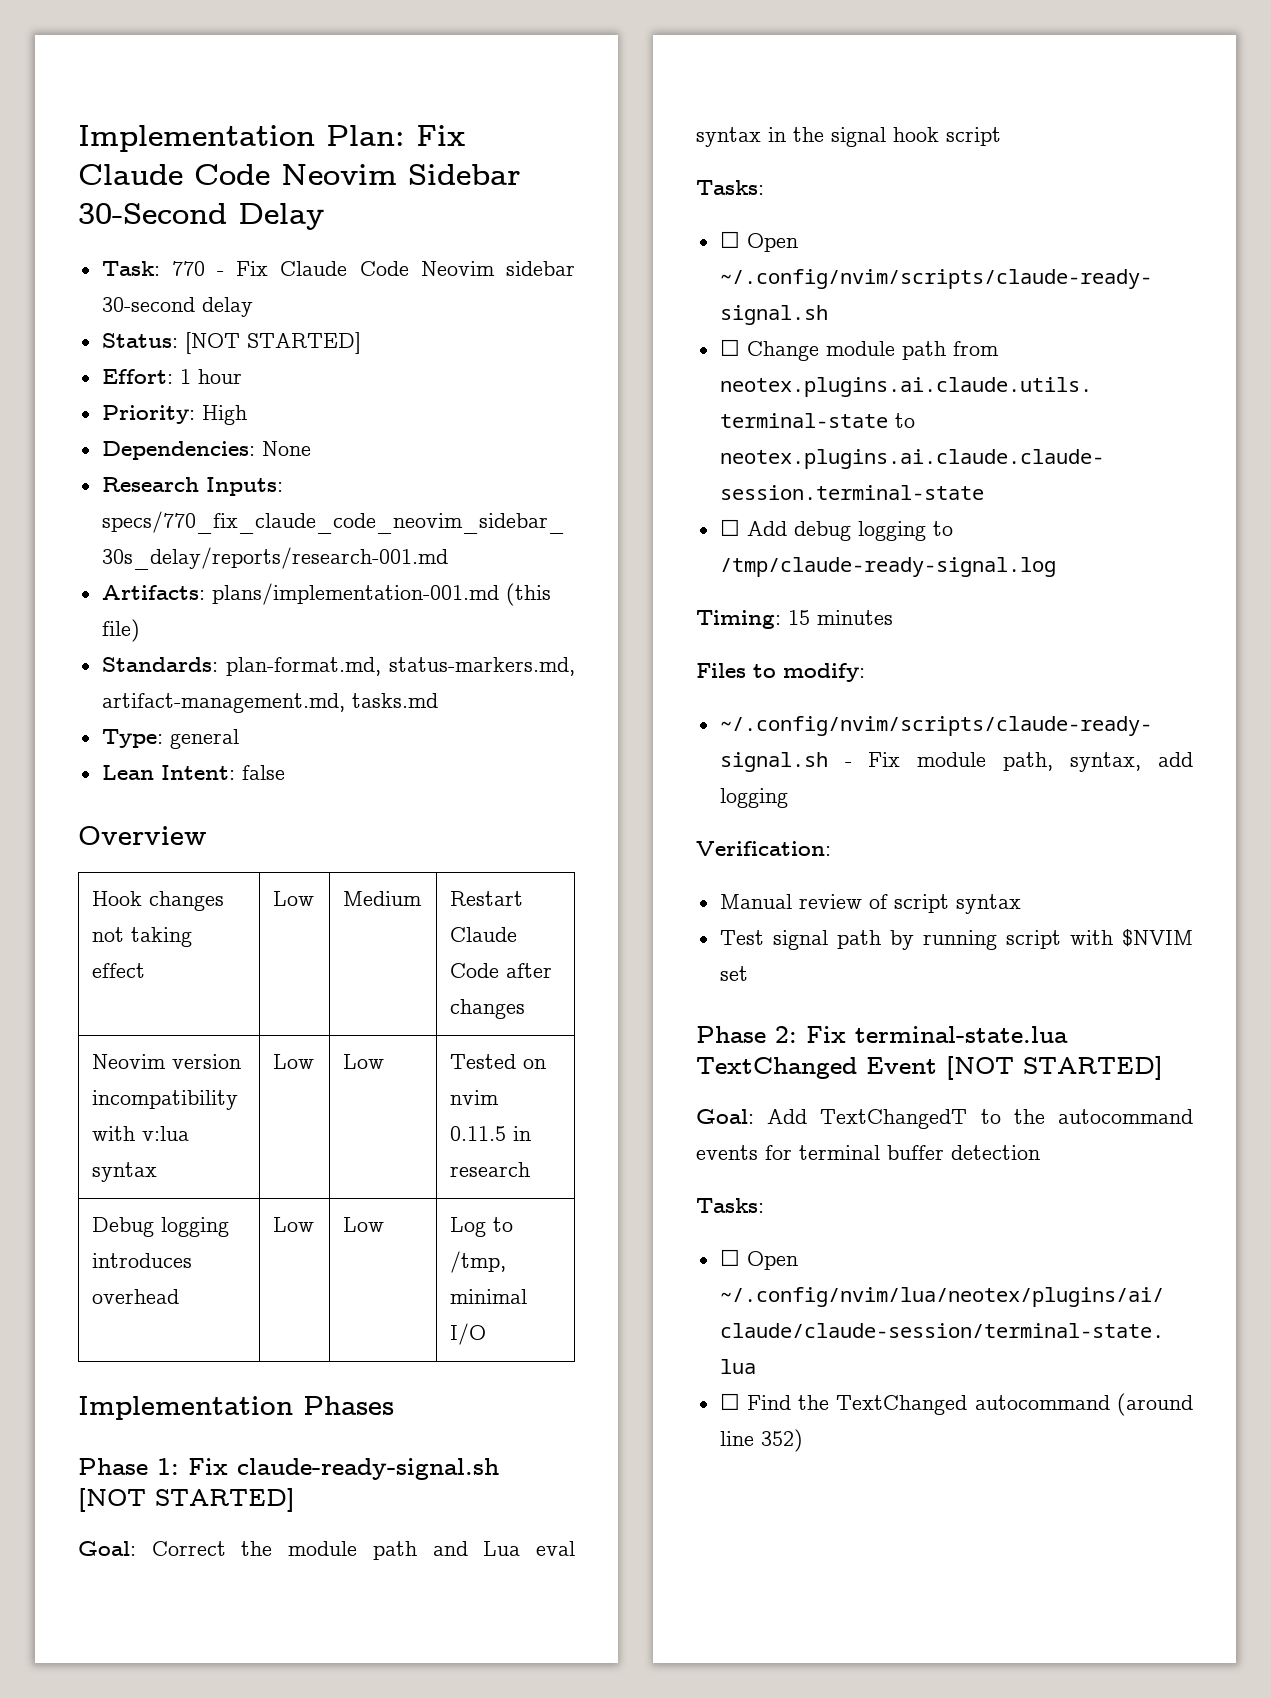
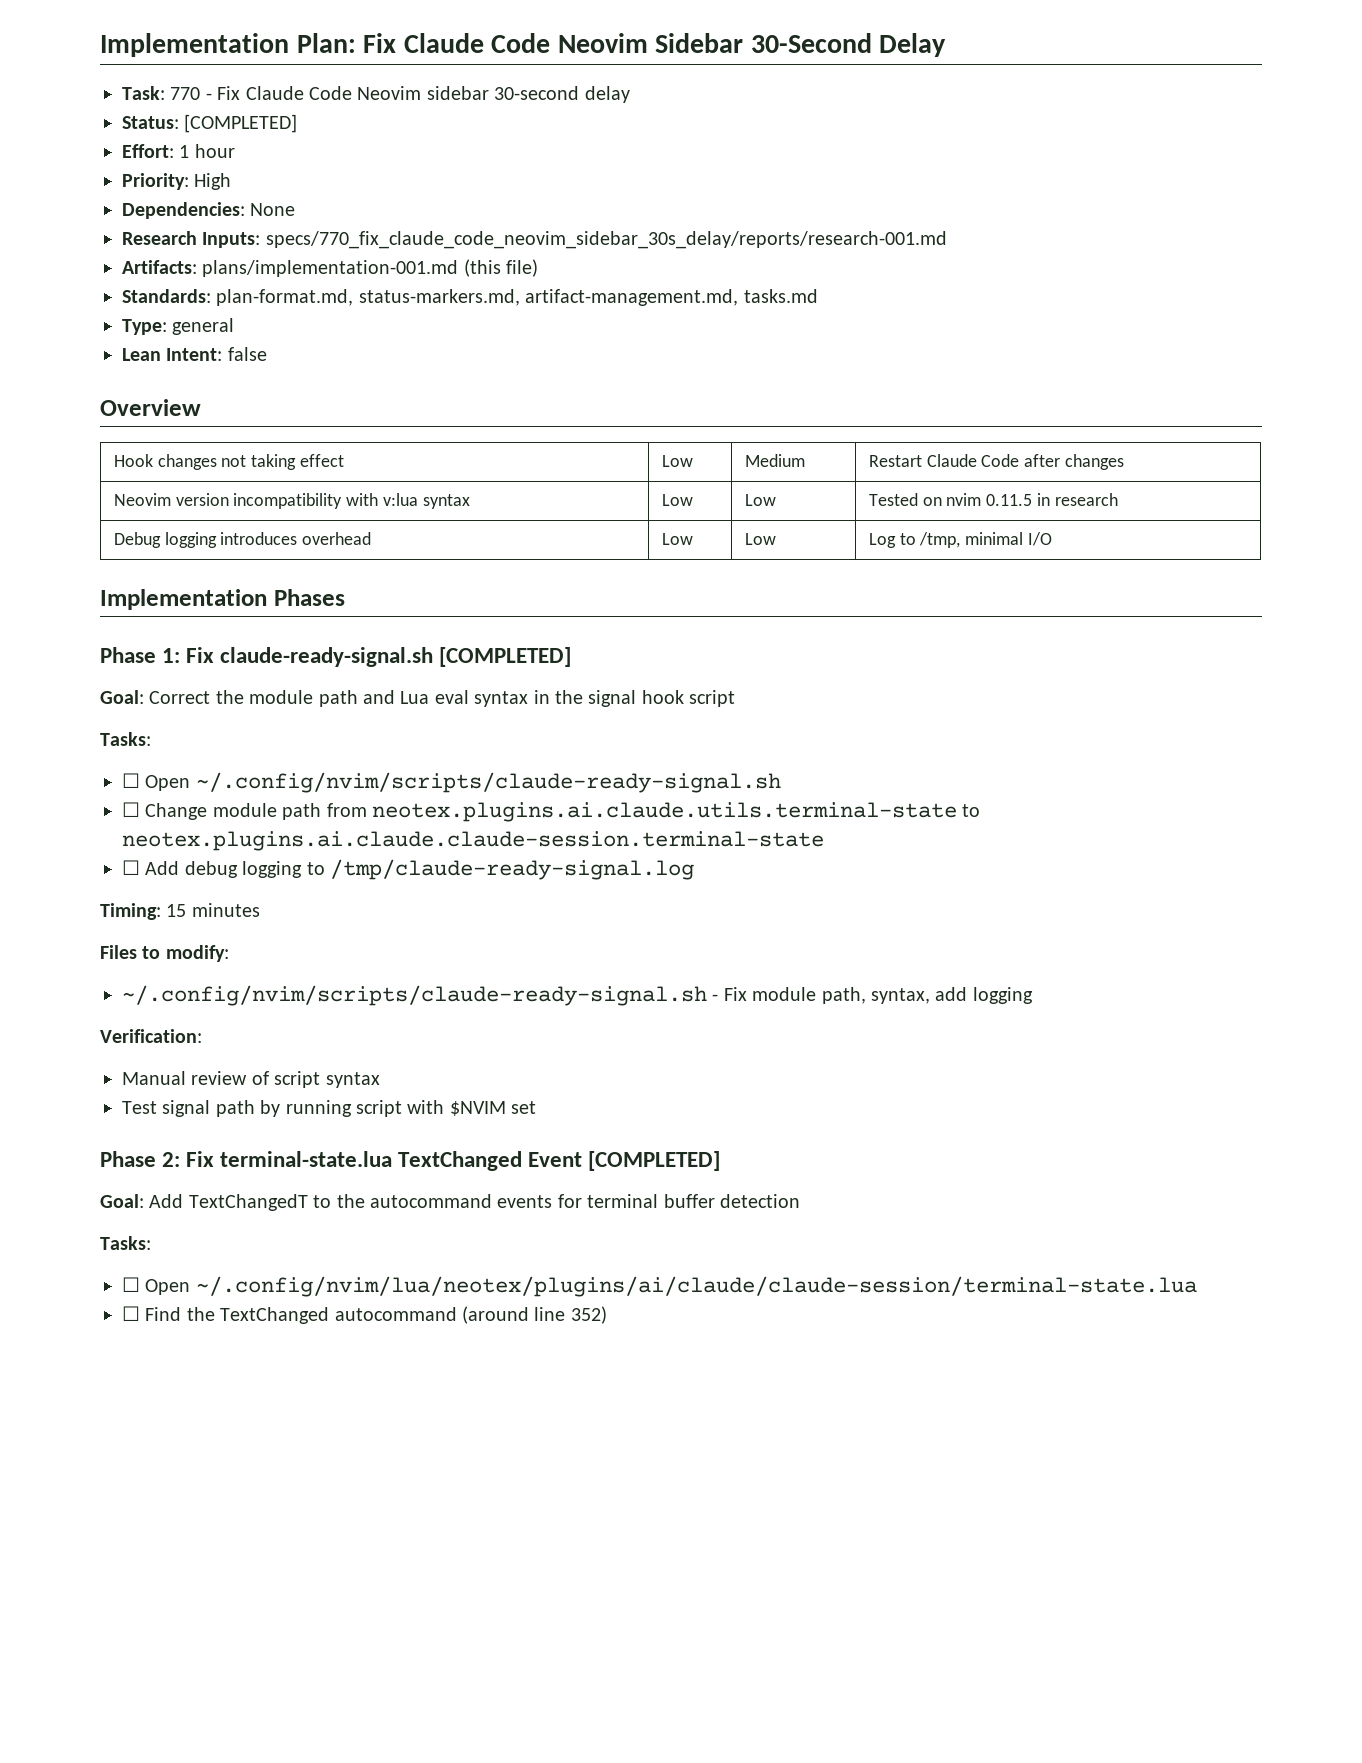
[184,332,361,354] [NOT STARTED] -> [184,114,298,133] [COMPLETED]
[78,1488,295,1512] [NOT STARTED] -> [439,647,572,667] [COMPLETED]
[946,1056,1163,1080] [NOT STARTED] -> [588,1151,721,1171] [COMPLETED]

